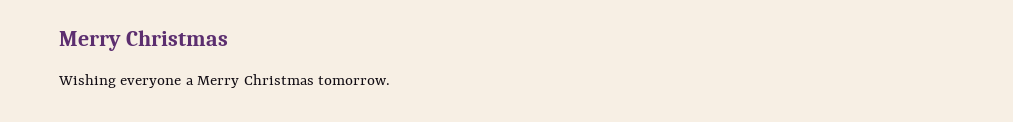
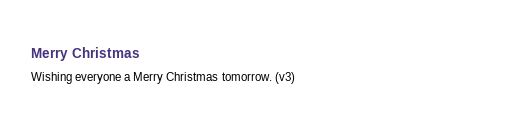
(391, 80) none -> [274,72,295,84] (v3)

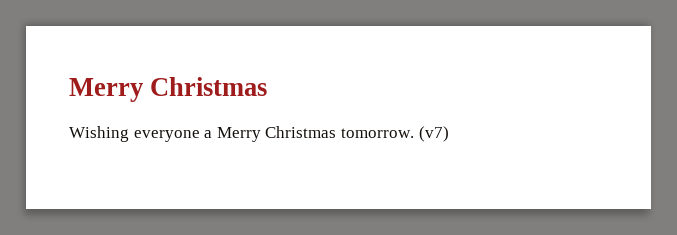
[274,72,295,84] (v3) -> [418,126,449,142] (v7)

